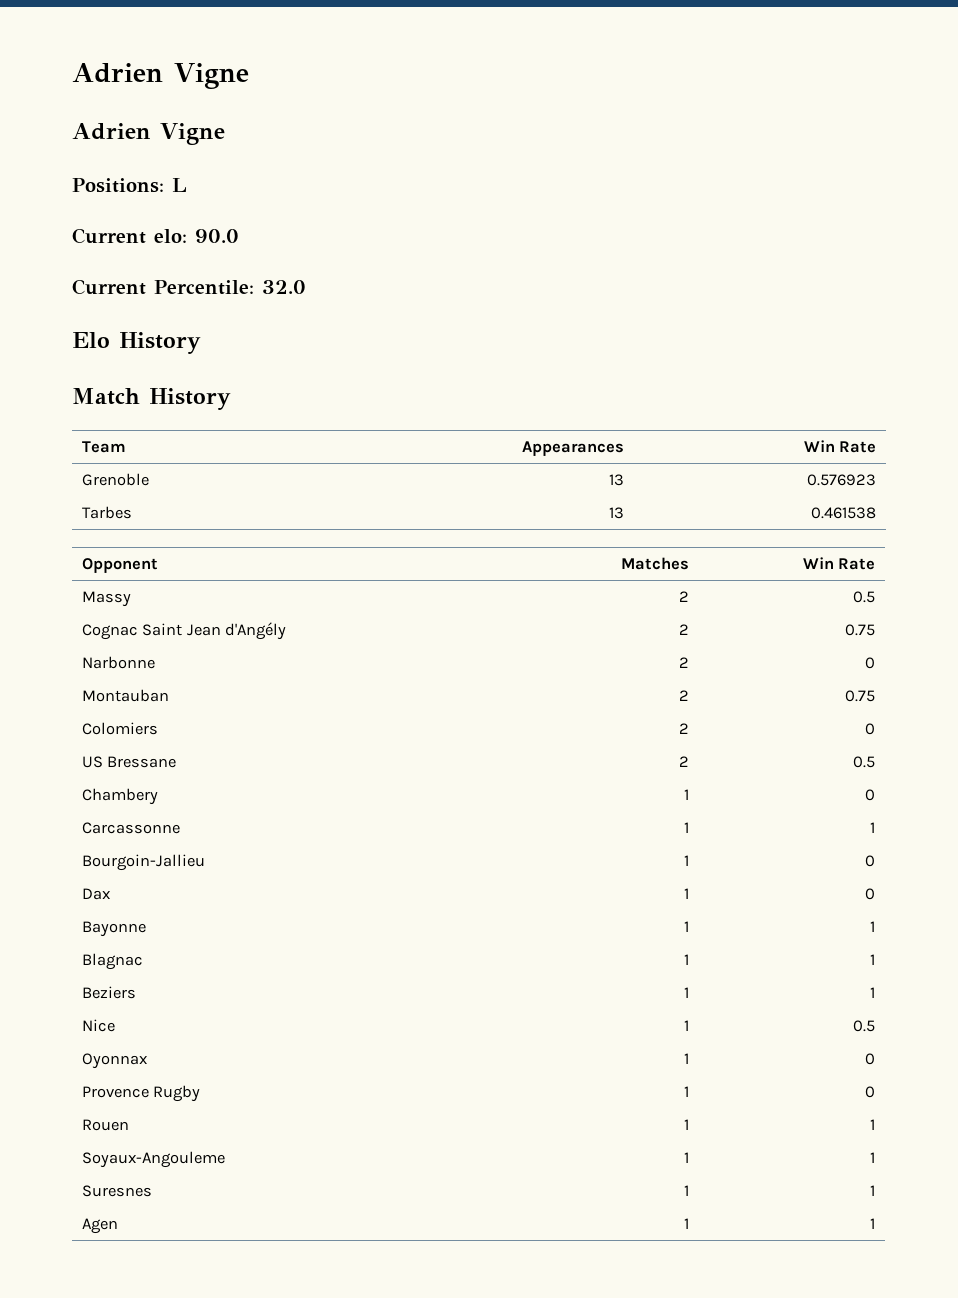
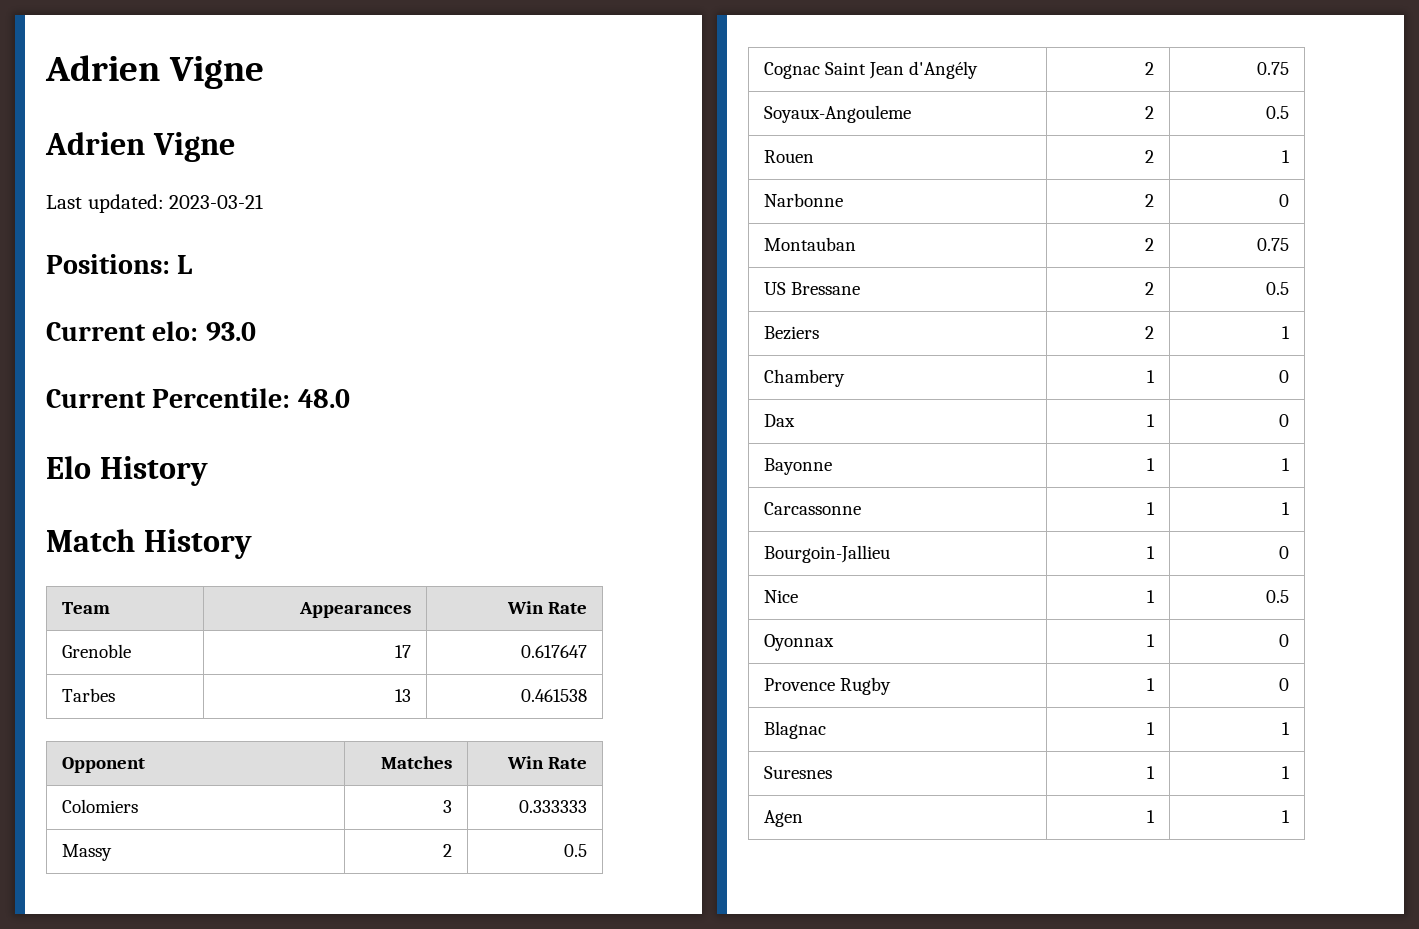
(225, 134) none -> [46,194,264,213] // Last updated: 2023-03-21
[195,229,239,243] 90.0 -> [205,322,256,341] 93.0
[261,280,306,294] 32.0 -> [297,389,350,408] 48.0
[609,474,625,486] [807,474,877,486] 13 | 0.576923 -> [395,645,412,658] [521,645,588,658] 17 | 0.617647
(876, 564) none -> [61,799,138,813] [443,800,453,813] [519,800,588,813] // Colomiers | 3 | 0.333333
(876, 630) none -> [763,105,911,123] [1145,106,1155,119] [1266,106,1290,119] [763,150,814,163] [1145,150,1155,163] [1282,150,1291,163] // Soyaux-Angouleme | 2 | 0.5 // Rouen | 2 | 1
[81,722,158,735] [679,723,690,734] [865,723,876,735] // Colomiers | 2 | 0 -> (1290, 244) none
[81,788,158,805] [684,789,690,800] [865,789,876,801] [81,822,180,834] [684,822,690,833] [870,822,876,833] [81,854,205,871] Chambery | 1 | 0 // Carcassonne | 1 | 1 // Bourgoin-Jallieu -> [763,326,819,340] [1145,326,1155,339] [1282,326,1291,339] [763,369,845,387] Beziers | 2 | 1 // Chambery
[81,953,143,970] [684,954,690,965] [870,954,876,965] [81,986,136,999] [684,987,690,998] [870,987,876,998] Blagnac | 1 | 1 // Beziers | 1 | 1 -> [763,502,861,515] [1147,502,1156,515] [1282,502,1291,515] [763,545,890,563] [1147,546,1156,559] [1279,546,1290,559] Carcassonne | 1 | 1 // Bourgoin-Jallieu | 1 | 0
[81,1119,129,1131] [684,1119,690,1130] [870,1119,876,1130] [81,1151,225,1168] Rouen | 1 | 1 // Soyaux-Angouleme -> [763,721,826,739] Blagnac

